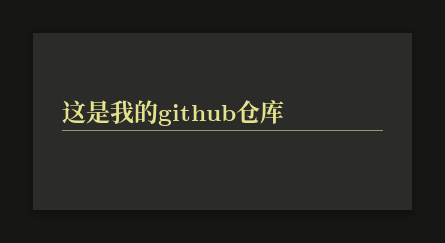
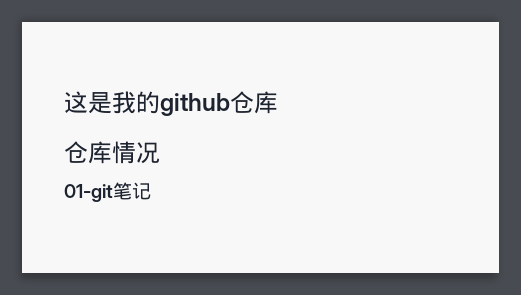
(284, 111) none -> [64,141,160,164] [64,182,151,202] // 仓库情况 // 01-git笔记

